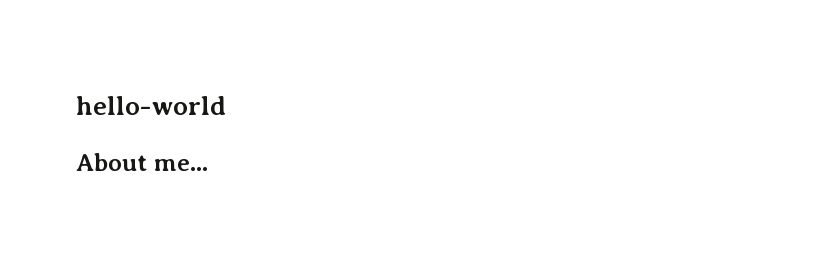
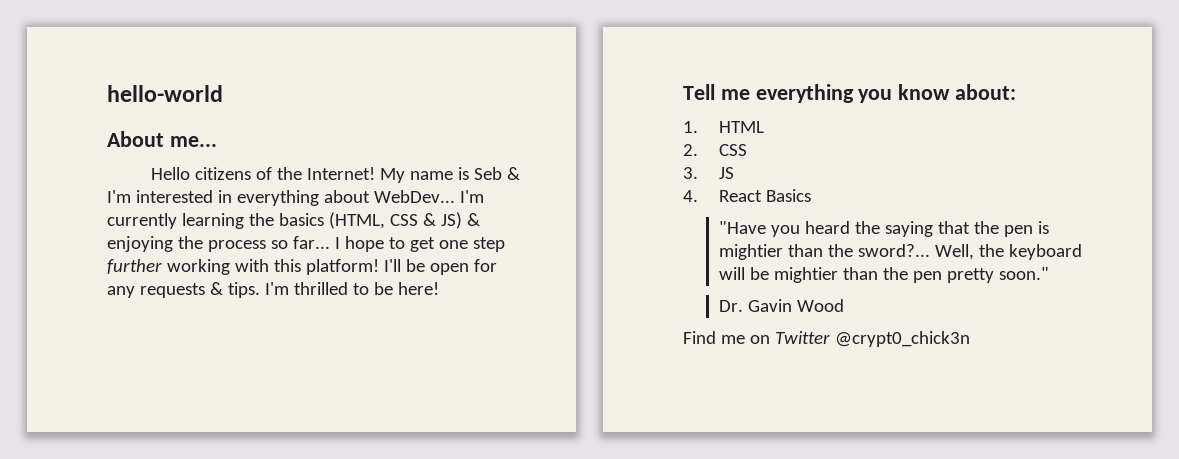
(208, 165) none -> [150,167,520,183] [107,190,484,206] [107,212,480,229] [107,236,505,252] [107,259,497,275] [107,282,439,298] [683,84,1017,103] [683,121,764,133] [683,144,747,156] [683,167,734,179] [683,189,811,202] [718,221,1049,237] [718,244,1082,260] [718,267,1049,283] [718,299,844,312] [683,331,970,347] // Hello citizens of the Internet! My name is Seb & I'm interested in everything about WebDev... I'm currently learning the basics (HTML, CSS & JS) & enjoying the process so far... I hope to get one step further working with this platform! I'll be open for any requests & tips. I'm thrilled to be here! // Tell me everything you know about: // 1. HTML // 2. CSS // 3. JS // 4. React Basics // "Have you heard the saying that the pen is mightier than the sword?... Well, the keyboard will be mightier than the pen pretty soon." // Dr. Gavin Wood // Find me on Twitter @crypt0_chick3n

